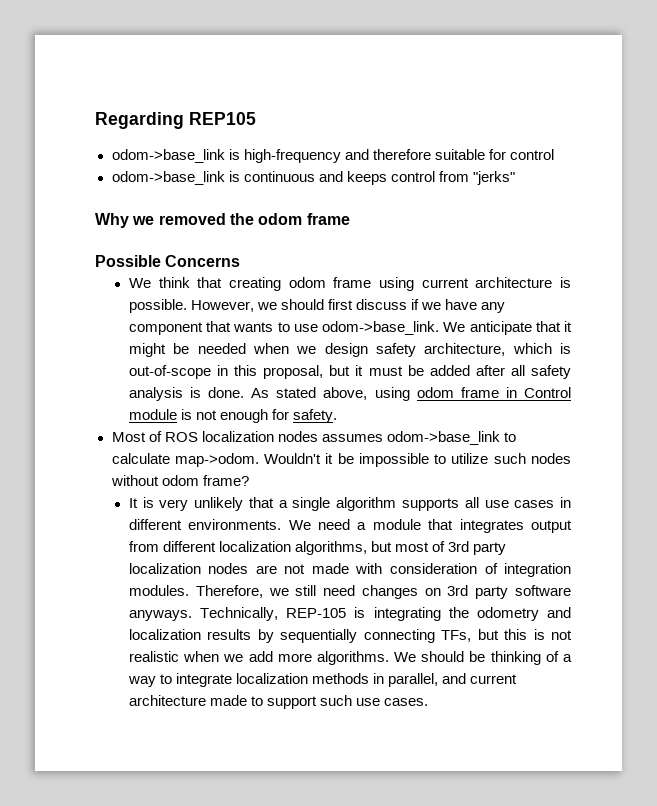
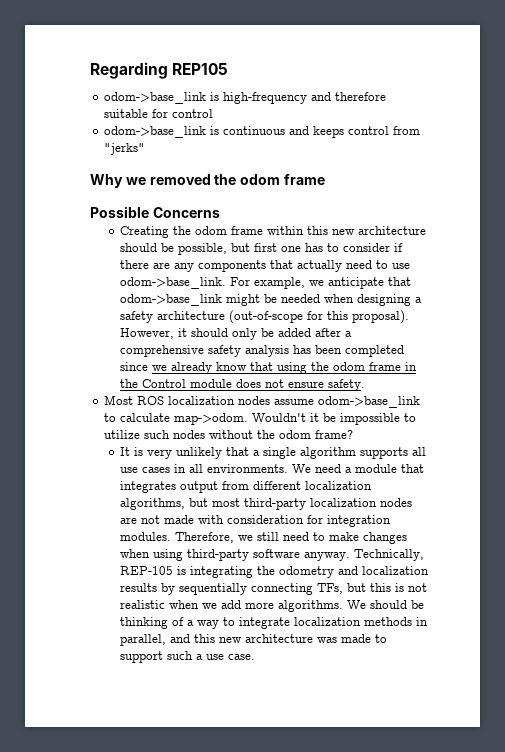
[128,277,571,291] [128,299,506,313] [128,321,466,335] We think that creating odom frame using current architecture is possible. However, we should first discuss if we have any component that wants to use odom->base_link. We -> [120,226,427,238] [120,243,404,255] [120,260,411,272] [120,277,325,289] Creating the odom frame within this new architecture should be possible, but first one has to consider if there are any components that actually need to use odom->base_link. For example, we
[564,321,572,332] it -> [120,294,223,306] odom->base_link
[296,343,571,357] [128,365,571,379] [128,387,410,401] we design safety architecture, which is out-of-scope in this proposal, but it must be added after all safety analysis is done. As stated above, using -> [357,294,423,306] [120,310,410,324] [120,328,353,340] [120,345,405,357] [120,362,330,374] designing a safety architecture (out-of-scope for this proposal). However, it should only be added after a comprehensive safety analysis has been completed since we already know that using the
(517, 392) none -> [120,379,139,388] the
[181,409,290,423] is not enough for -> [236,379,325,388] does not ensure
[148,431,162,442] of -> (134, 400) none
[321,434,383,442] assumes -> [274,399,315,405] assume
(159, 480) none -> [257,430,276,439] the
[128,519,182,530] different -> [189,464,204,473] all
[432,541,507,555] of 3rd party -> [244,498,307,510] third-party
[484,563,498,574] of -> [307,515,324,524] for
[361,585,571,599] [128,610,192,621] changes on 3rd party software anyways. -> [313,532,408,544] [120,549,351,561] to make changes when using third-party software anyway.
[470,674,518,684] [128,695,206,706] current architecture -> [194,634,338,643] this new architecture was
[356,698,429,706] use cases. -> [196,654,256,660] a use case.

